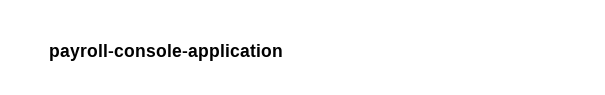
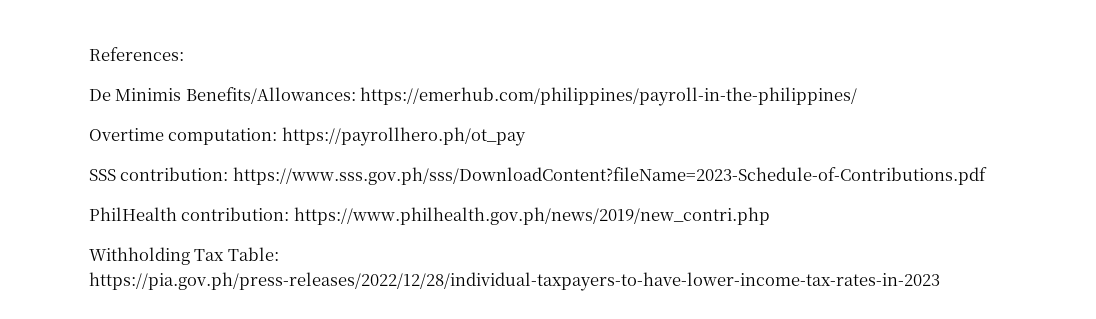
[49,44,283,61] payroll-console-application -> [89,47,184,61] [89,87,858,106] [89,127,526,146] [89,167,987,185] [89,207,770,225] [89,247,279,265] [89,272,940,291] References: // De Minimis Benefits/Allowances: https://emerhub.com/philippines/payroll-in-the-philippines/ // Overtime computation: https://payrollhero.ph/ot_pay // SSS contribution: https://www.sss.gov.ph/sss/DownloadContent?fileName=2023-Schedule-of-Contributions.pdf // PhilHealth contribution: https://www.philhealth.gov.ph/news/2019/new_contri.php // Withholding Tax Table: https://pia.gov.ph/press-releases/2022/12/28/individual-taxpayers-to-have-lower-income-tax-rates-in-2023

